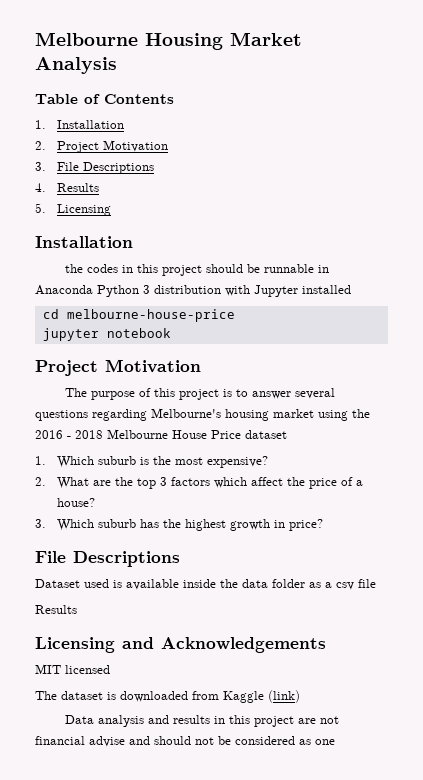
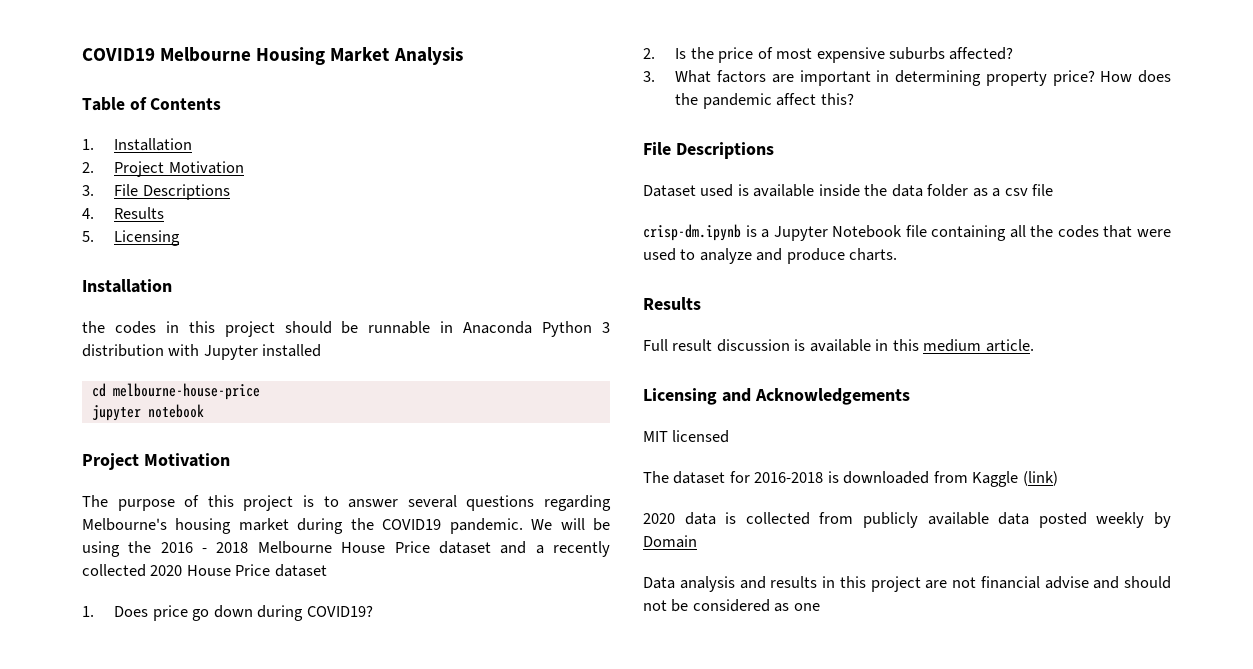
(35, 39) none -> [82,48,155,61] COVID19
(314, 413) none -> [297,518,611,534] during the COVID19 pandemic. We will be
[35,456,268,468] [35,477,363,489] [56,498,95,507] [35,519,323,531] // 1. Which suburb is the most expensive? // 2. What are the top 3 factors which affect the price of a house? // 3. Which suburb has the highest growth in price? -> [500,541,610,557] [82,564,327,577] [82,605,373,621] [643,47,1014,63] [643,70,1171,86] [675,93,854,109] and a recently collected 2020 House Price dataset // 1. Does price go down during COVID19? // 2. Is the price of most expensive suburbs affected? // 3. What factors are important in determining property price? How does the pandemic affect this?
[35,605,77,614] Results -> [643,224,1171,241] [643,248,898,264] [643,297,701,310] [643,339,1034,352] crisp-dm.ipynb is a Jupyter Notebook file containing all the codes that were used to analyze and produce charts. // Results // Full result discussion is available in this medium article.
(103, 695) none -> [729,471,824,483] for 2016-2018
(300, 696) none -> [643,512,1171,528] [643,535,697,548] // 2020 data is collected from publicly available data posted weekly by Domain

